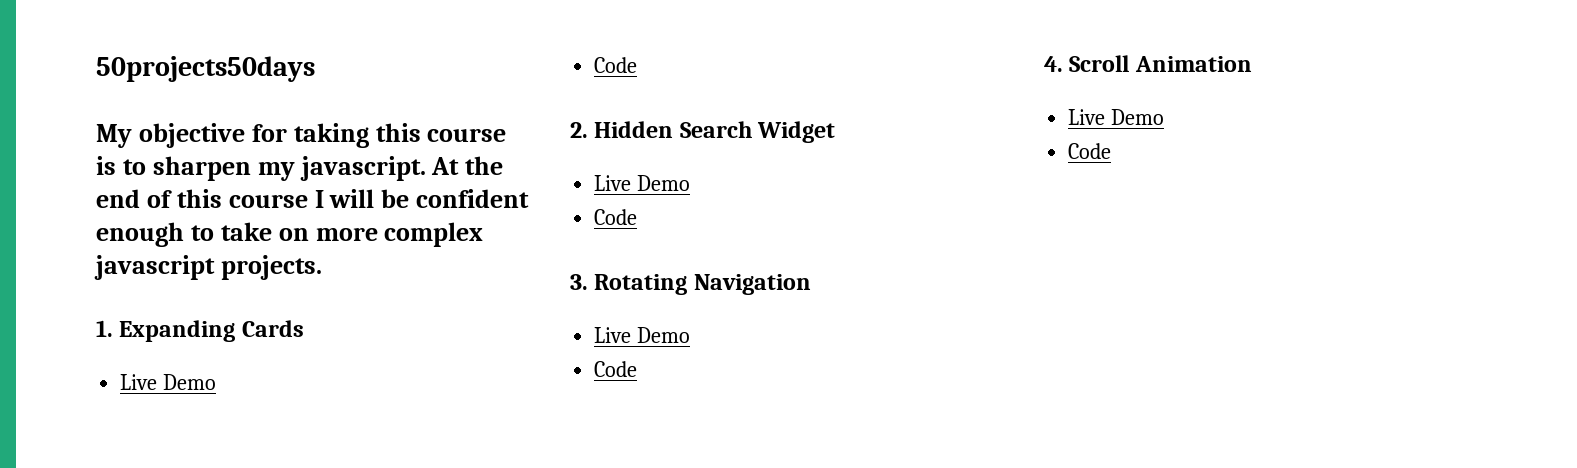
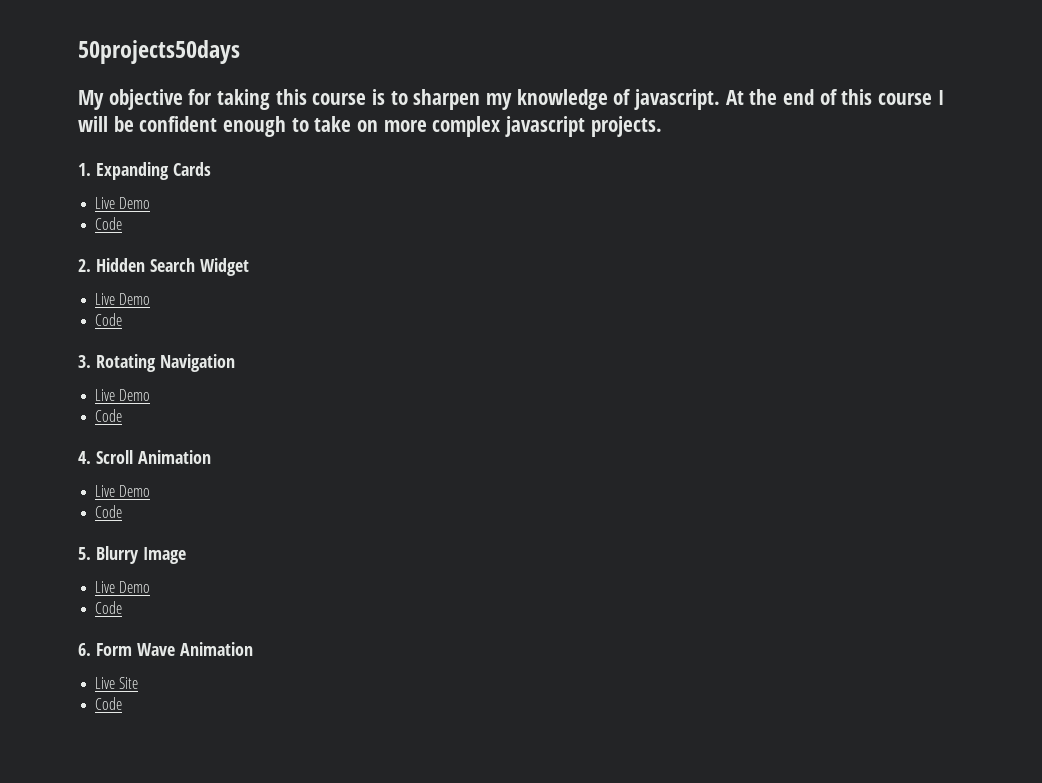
(295, 171) none -> [516,89,632,110] knowledge of
(1112, 151) none -> [78,546,186,564] [95,581,151,593] [95,601,123,614] [78,642,253,656] [95,677,139,689] [95,697,123,710] // 5. Blurry Image // Live Demo // Code // 6. Form Wave Animation // Live Site // Code

